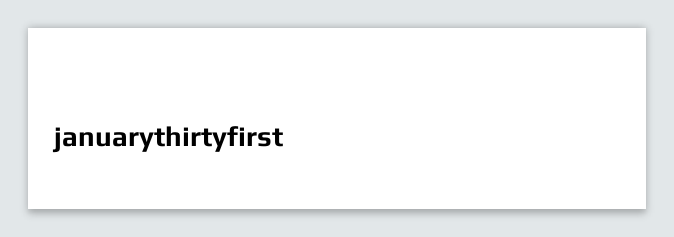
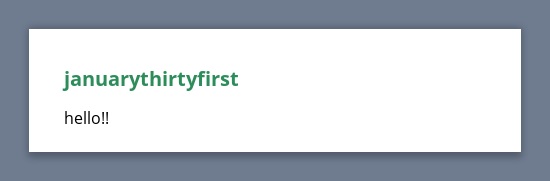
(283, 139) none -> [64,111,109,124] // hello!!

